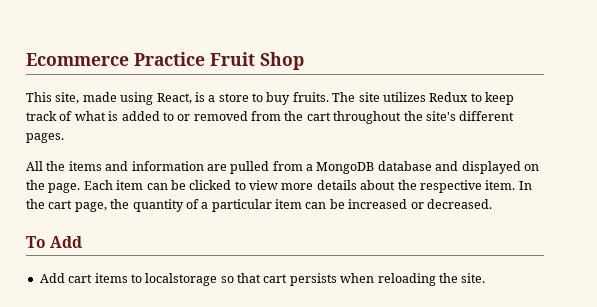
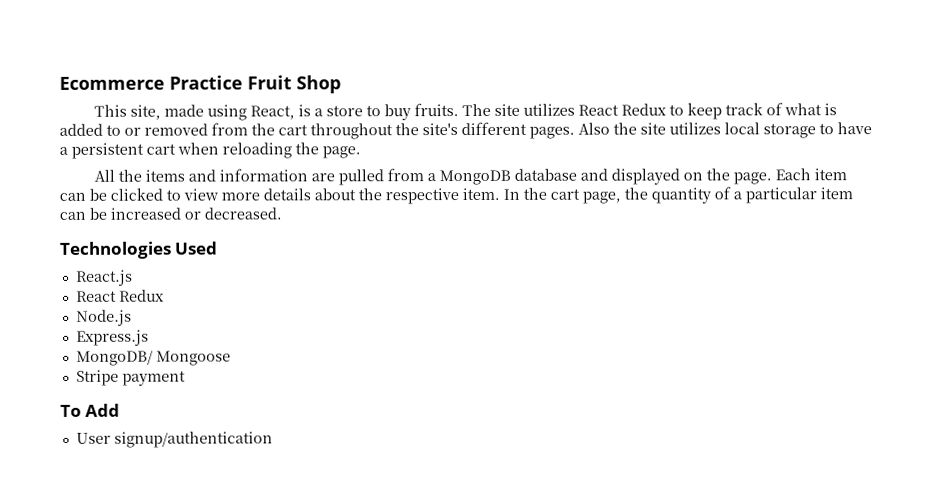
(426, 97) none -> [578,104,620,116] React
(64, 138) none -> [578,122,872,139] [59,142,361,159] Also the site utilizes local storage to have a persistent cart when reloading the page.
[26,236,83,248] [39,273,486,286] To Add // Add cart items to localstorage so that cart persists when reloading the site. -> [59,241,219,259] [75,269,133,286] [75,289,165,302] [75,309,132,326] [75,329,149,346] [75,350,231,366] [75,369,186,386] [60,403,121,417] [75,431,273,448] Technologies Used // React.js // React Redux // Node.js // Express.js // MongoDB/ Mongoose // Stripe payment // To Add // User signup/authentication

